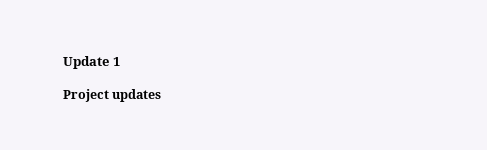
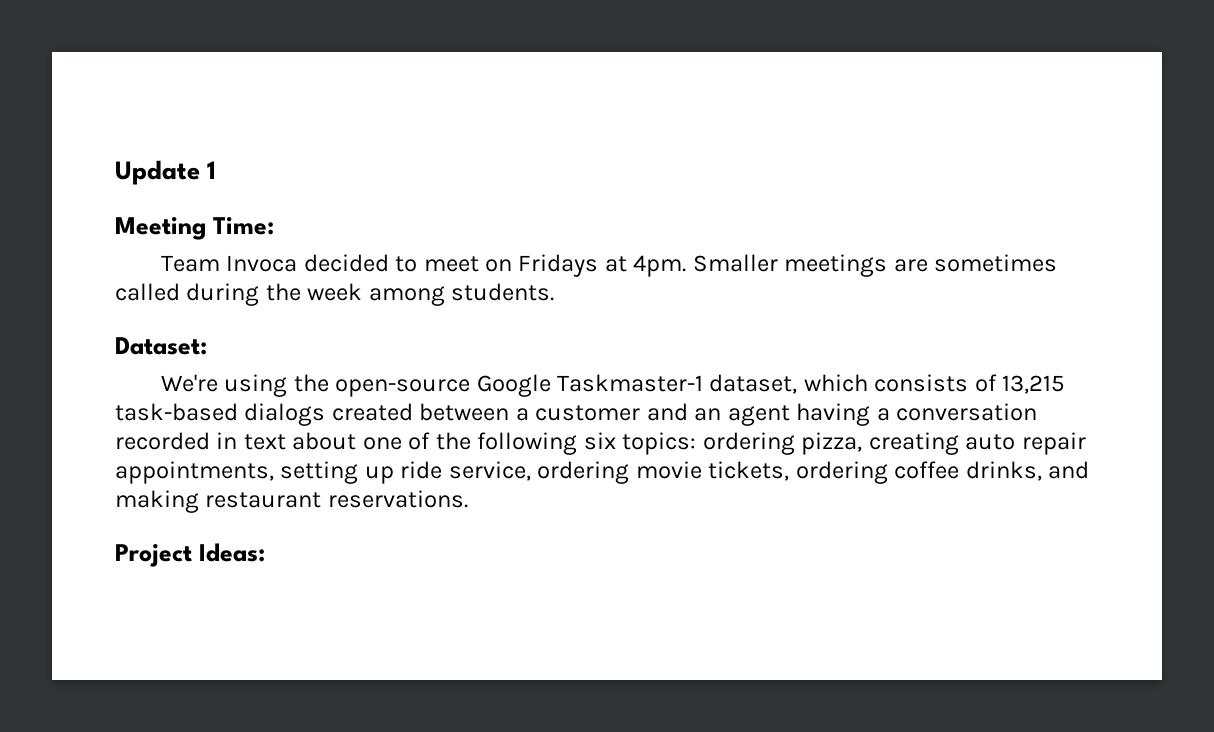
(120, 61) none -> [115,216,274,240] [160,254,1058,277] [115,283,555,306] [115,337,207,355] [160,374,1066,397] [115,403,1038,426] [115,432,1086,455] [115,461,1090,484] [115,490,468,513] // Meeting Time: // Team Invoca decided to meet on Fridays at 4pm. Smaller meetings are sometimes called during the week among students. // Dataset: // We're using the open-source Google Taskmaster-1 dataset, which consists of 13,215 task-based dialogs created between a customer and an agent having a conversation recorded in text about one of the following six topics: ordering pizza, creating auto repair appointments, setting up ride service, ordering movie tickets, ordering coffee drinks, and making restaurant reservations.
[112,89,162,102] updates -> [199,543,265,562] Ideas:

